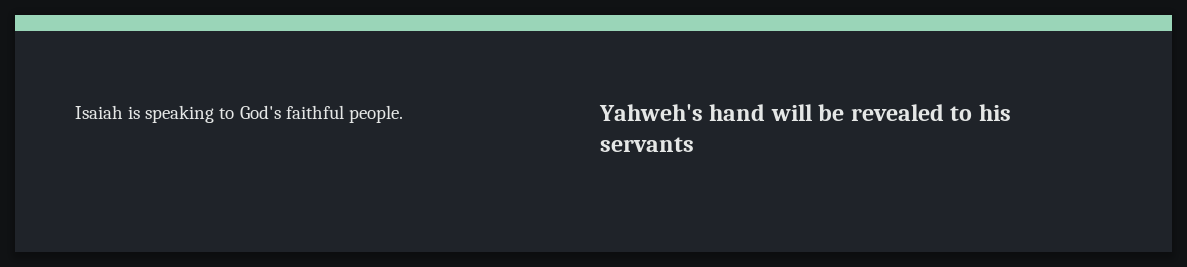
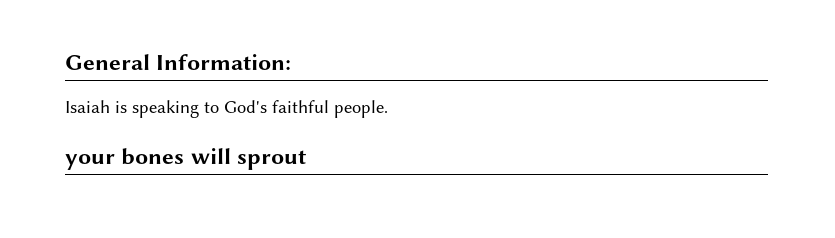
(75, 112) none -> [65,54,292,70] General Information: //
[599,104,1011,121] [600,137,694,152] Yahweh's hand will be revealed to his servants -> [65,148,307,170] your bones will sprout

